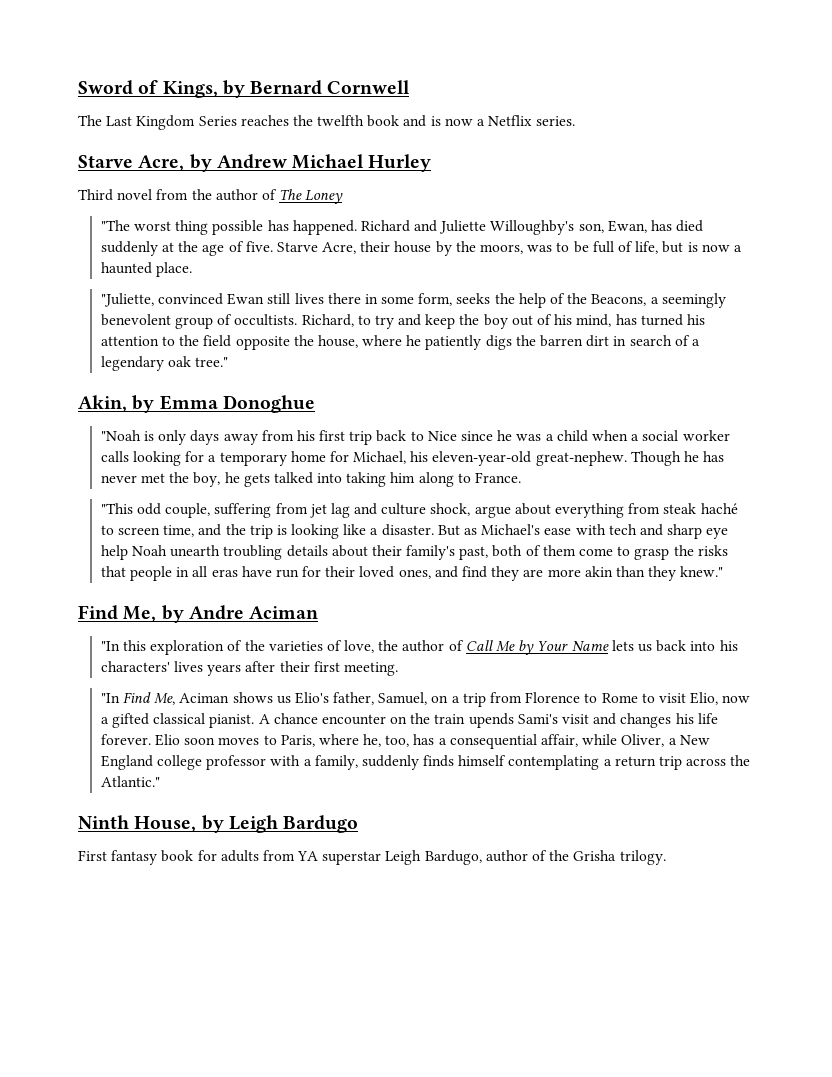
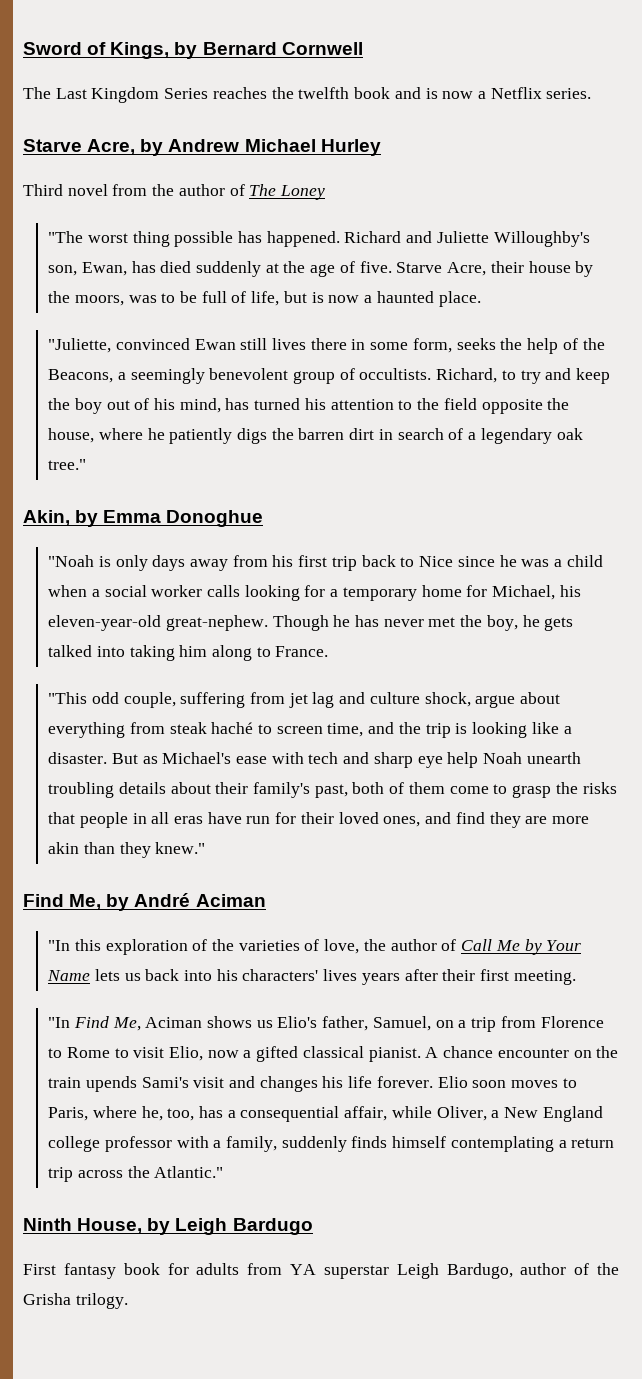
[188,605,244,620] Andre -> [134,893,191,907] André

